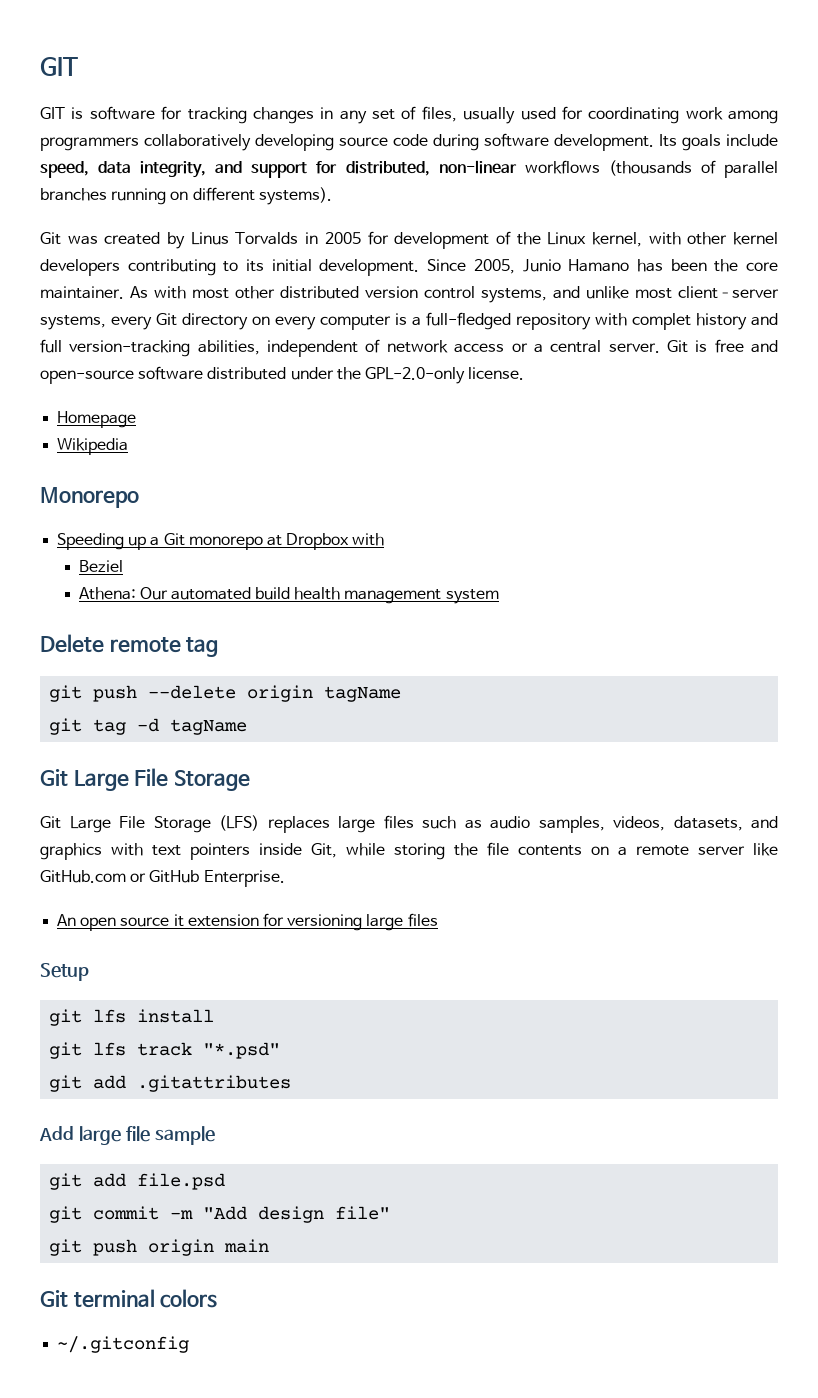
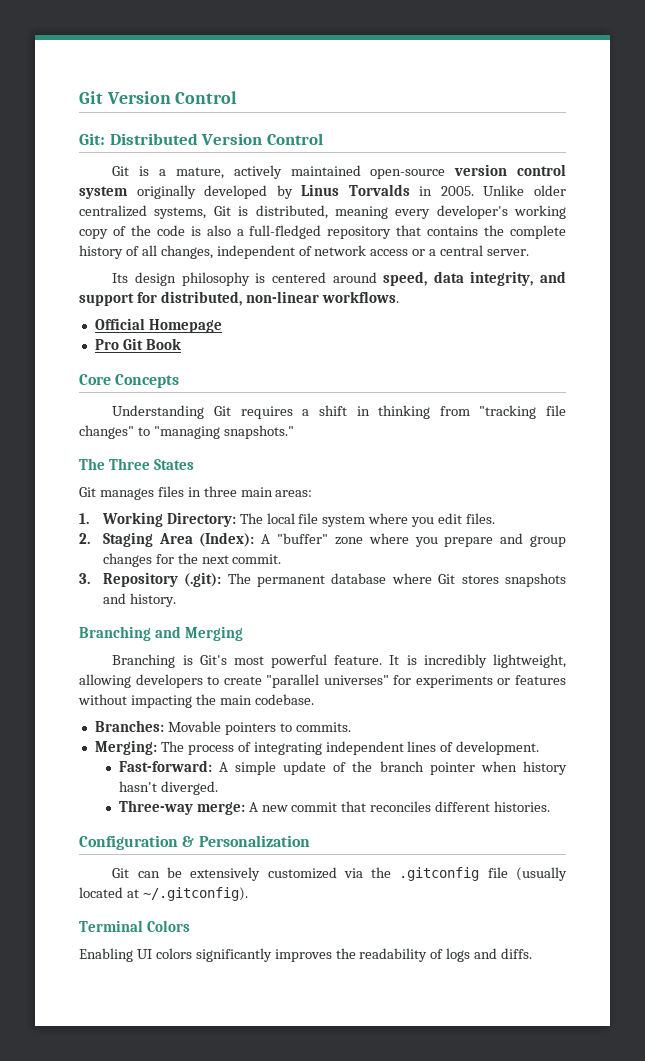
[40,57,78,76] [40,106,778,124] [40,133,778,151] GIT // GIT is software for tracking changes in any set of files, usually used for coordinating work among programmers collaboratively developing source code during software development. Its goals include -> [79,91,238,104] [79,133,323,145] [112,164,566,179] [79,184,566,199] [79,205,566,219] [79,225,566,239] [79,245,530,259] [112,272,377,286] Git Version Control // Git: Distributed Version Control // Git is a mature, actively maintained open-source version control system originally developed by Linus Torvalds in 2005. Unlike older centralized systems, Git is distributed, meaning every developer's working copy of the code is also a full-fledged repository that contains the complete history of all changes, independent of network access or a central server. // Its design philosophy is centered around
[524,160,778,178] [40,187,332,205] [40,231,778,249] [40,259,779,276] [40,286,779,303] [40,312,778,330] [40,339,778,357] [40,366,525,384] [57,411,137,428] [57,438,129,455] [40,487,139,508] [57,533,385,550] [78,560,123,572] [78,587,499,604] [40,634,219,657] [49,685,402,702] [49,718,248,735] [40,768,250,791] [40,815,778,833] [40,842,778,860] [40,870,285,887] [57,913,438,931] [40,963,89,981] [49,1009,215,1026] [49,1042,281,1059] [49,1075,292,1092] [39,1126,215,1145] [49,1173,226,1190] [49,1206,391,1223] [49,1239,270,1256] [40,1289,218,1308] [57,1336,190,1353] workflows (thousands of parallel branches running on different systems). // Git was created by Linus Torvalds in 2005 for development of the Linux kernel, with other kernel developers contributing to its initial development. Since 2005, Junio Hamano has been the core maintainer. As with most other distributed version control systems, and unlike most client–server systems, every Git directory on every computer is a full-fledged repository with complet history and full version-tracking abilities, independent of network access or a central server. Git is free and open-source software distributed under the GPL-2.0-only license. // Homepage // Wikipedia // Monorepo // Speeding up a Git monorepo at Dropbox with // Beziel // Athena: Our automated build health management system // Delete remote tag // git push --delete origin tagName // git tag -d tagName // Git Large File Storage // Git Large File Storage (LFS) replaces large files such as audio samples, videos, datasets, and graphics with text pointers inside Git, while storing the file contents on a remote server like GitHub.com or GitHub Enterprise. // An open source it extension for versioning large files // Setup // git lfs install // git lfs track "*.psd" // git add .gitattributes // Add large file sample // git add file.psd // git commit -m "Add design file" // git push origin main // Git terminal colors // ~/.gitconfig -> [321,291,399,303] [94,318,222,333] [94,338,181,350] [79,374,180,388] [112,405,567,419] [79,425,294,439] [79,458,195,470] [79,486,313,500] [79,512,496,527] [79,532,567,547] [102,553,282,567] [79,572,566,587] [102,593,176,607] [79,626,244,641] [112,654,566,668] [79,674,566,688] [78,694,314,708] [94,720,351,735] [94,740,540,755] [118,760,567,775] [118,781,218,795] [118,800,551,815] [79,835,310,850] [112,867,567,881] [79,887,248,901] [79,920,191,932] [79,948,533,962] workflows. // Official Homepage // Pro Git Book // Core Concepts // Understanding Git requires a shift in thinking from "tracking file changes" to "managing snapshots." // The Three States // Git manages files in three main areas: // 1. Working Directory: The local file system where you edit files. // 2. Staging Area (Index): A "buffer" zone where you prepare and group changes for the next commit. // 3. Repository (.git): The permanent database where Git stores snapshots and history. // Branching and Merging // Branching is Git's most powerful feature. It is incredibly lightweight, allowing developers to create "parallel universes" for experiments or features without impacting the main codebase. // Branches: Movable pointers to commits. // Merging: The process of integrating independent lines of development. // Fast-forward: A simple update of the branch pointer when history hasn't diverged. // Three-way merge: A new commit that reconciles different histories. // Configuration & Personalization // Git can be extensively customized via the .gitconfig file (usually located at ~/.gitconfig). // Terminal Colors // Enabling UI colors significantly improves the readability of logs and diffs.

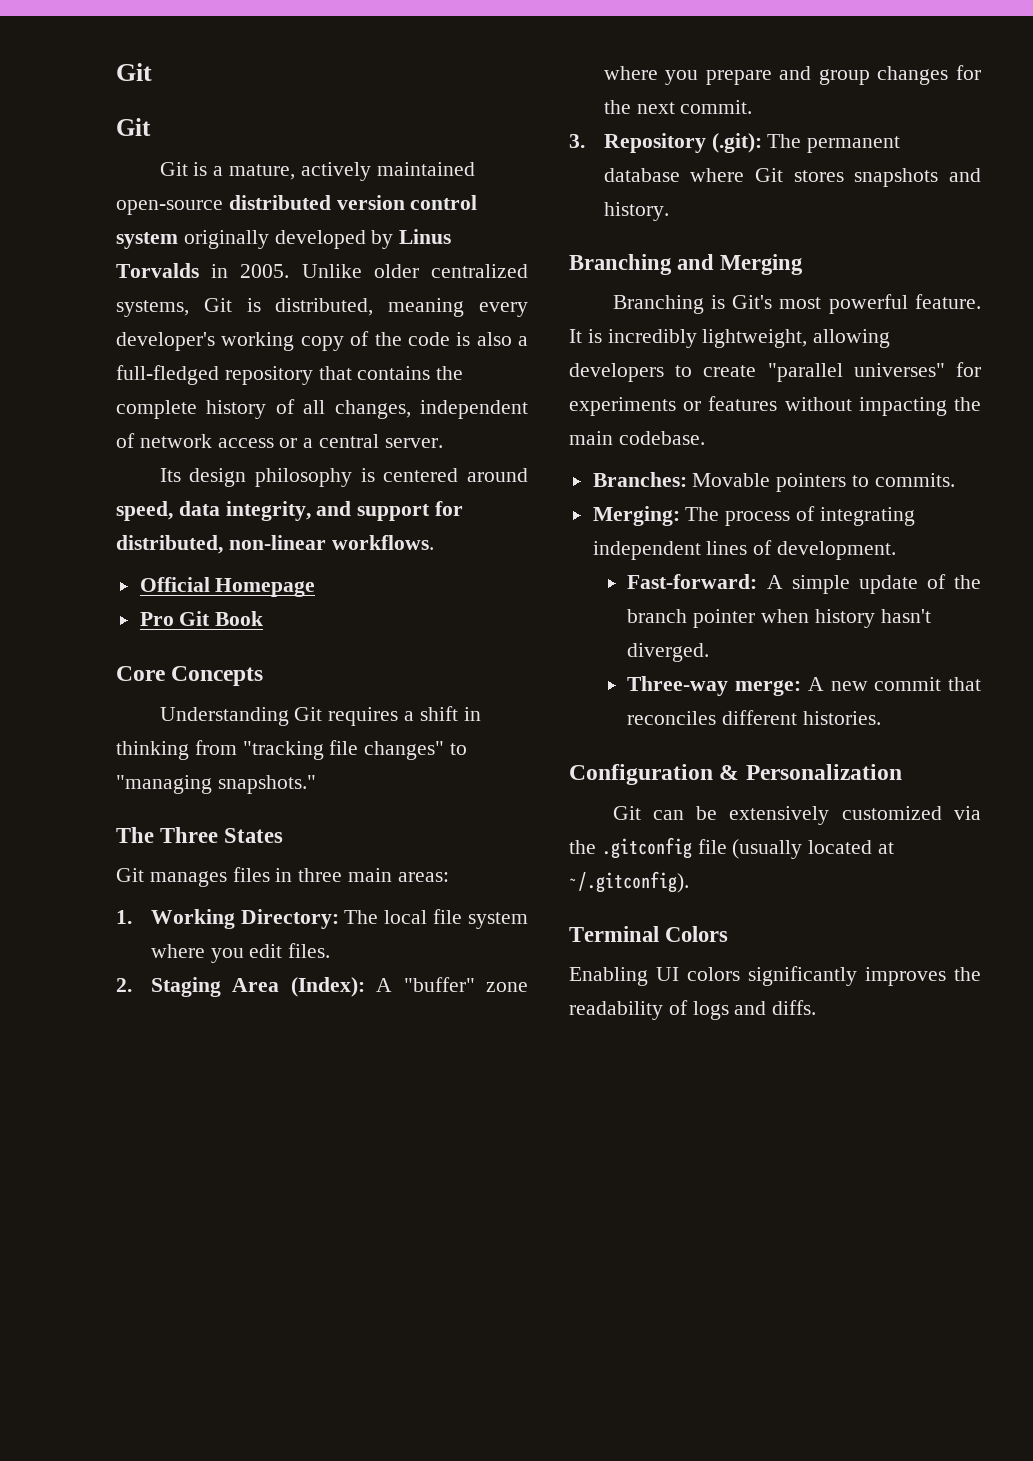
[79,91,238,104] [79,133,323,145] Git Version Control // Git: Distributed Version Control -> [116,63,152,81] [116,118,151,136] Git // Git
(446, 174) none -> [228,195,331,210] distributed

